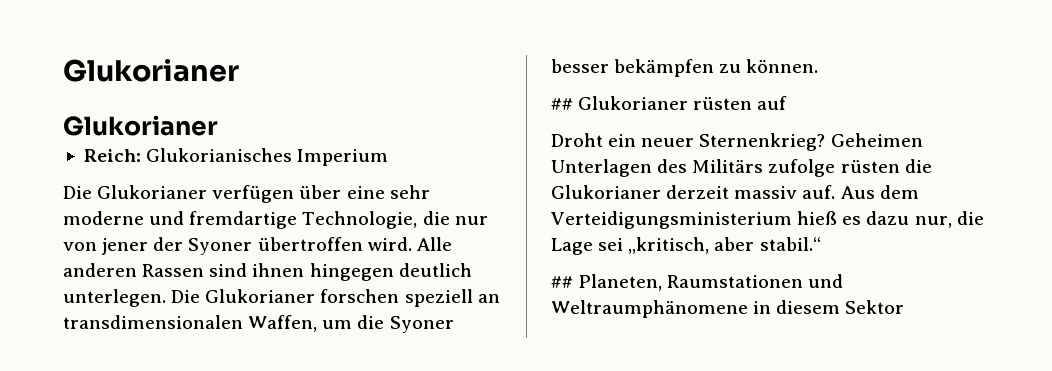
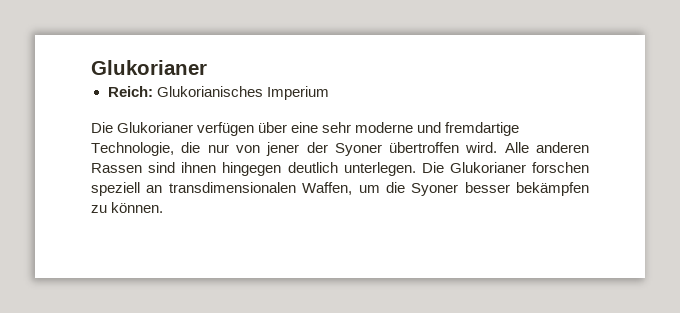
[63,59,239,82] [63,115,218,136] Glukorianer // Glukorianer -> [91,60,207,75] Glukorianer
[551,96,788,110] [551,133,923,151] [551,159,932,177] [551,185,919,199] [551,211,984,229] [551,237,821,255] [551,274,844,291] [551,300,905,318] // ## Glukorianer rüsten auf // Droht ein neuer Sternenkrieg? Geheimen Unterlagen des Militärs zufolge rüsten die Glukorianer derzeit massiv auf. Aus dem Verteidigungsministerium hieß es dazu nur, die Lage sei „kritisch, aber stabil.“ // ## Planeten, Raumstationen und Weltraumphänomene in diesem Sektor -> (164, 207) none

